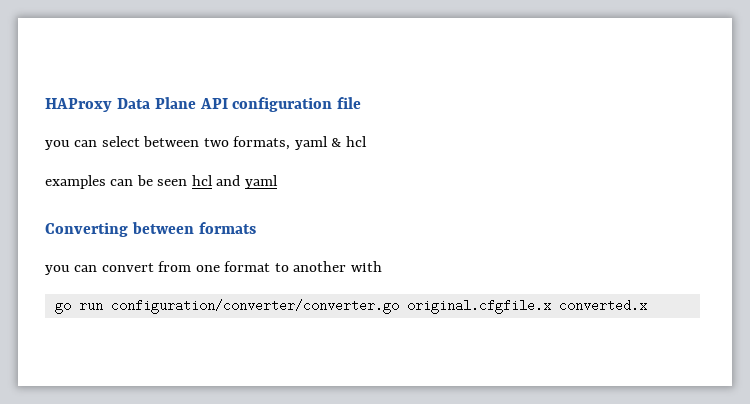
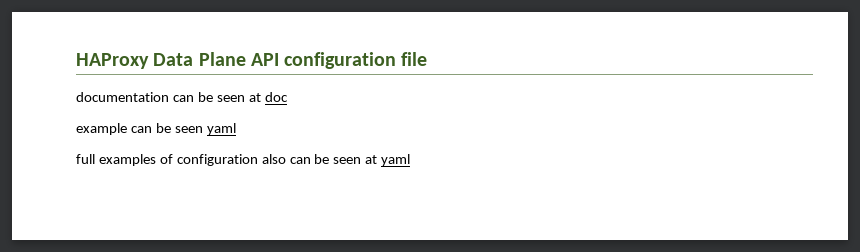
[45,136,367,150] [45,175,278,189] [45,222,256,237] [45,261,382,275] [54,299,647,314] you can select between two formats, yaml & hcl // examples can be seen hcl and yaml // Converting between formats // you can convert from one format to another with // go run configuration/converter/converter.go original.cfgfile.x converted.x -> [76,92,288,102] [76,123,236,135] [76,154,411,166] documentation can be seen at doc // example can be seen yaml // full examples of configuration also can be seen at yaml

